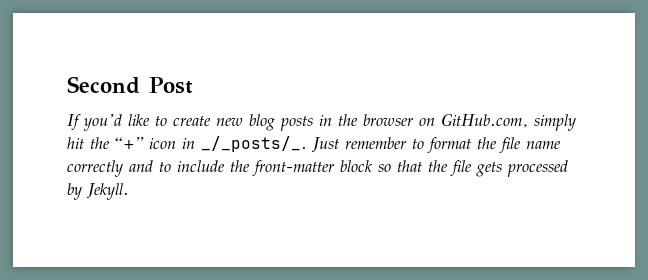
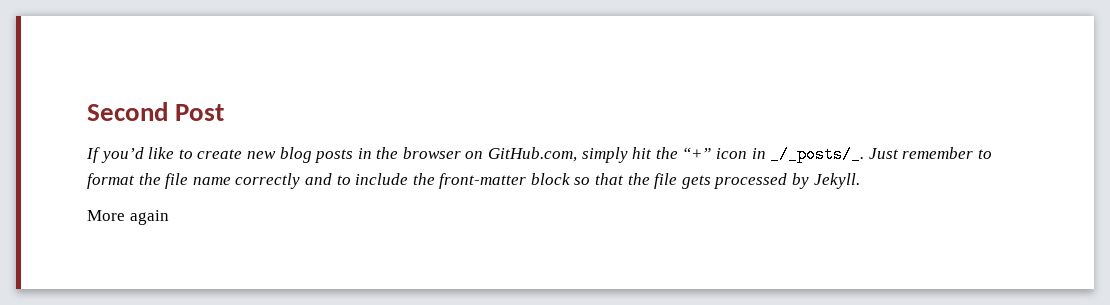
(129, 191) none -> [87,210,169,225] // More again

